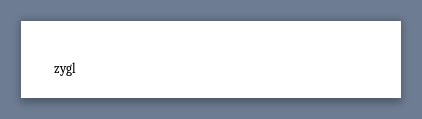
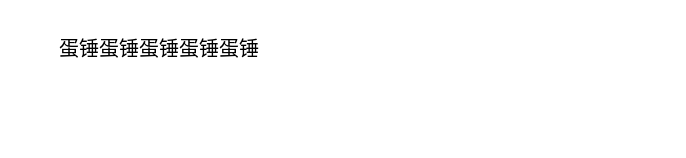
[54,62,76,76] zygl -> [59,38,259,58] 蛋锤蛋锤蛋锤蛋锤蛋锤

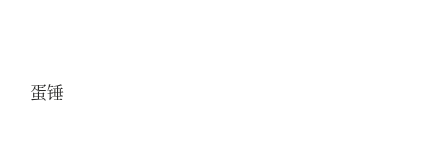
[59,38,259,58] 蛋锤蛋锤蛋锤蛋锤蛋锤 -> [30,84,64,102] 蛋锤

